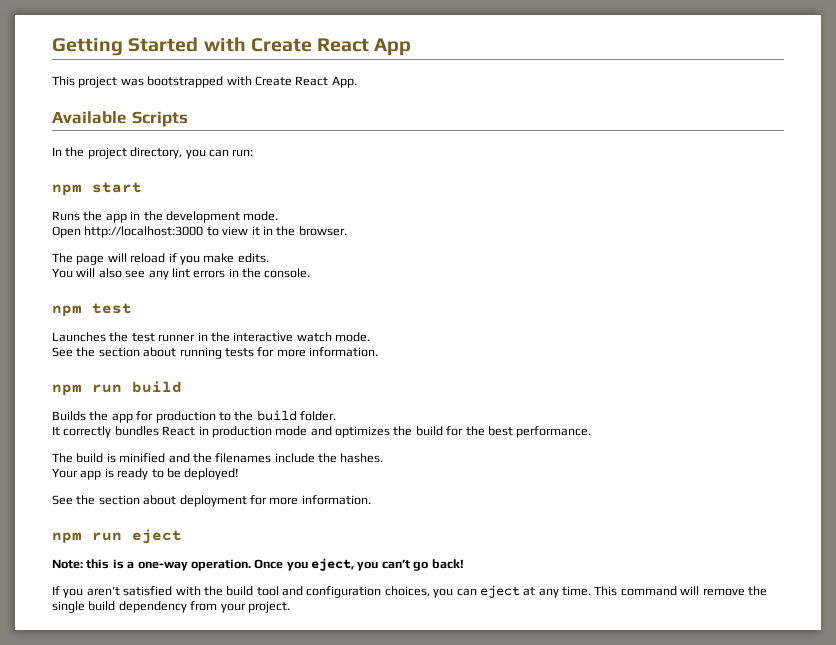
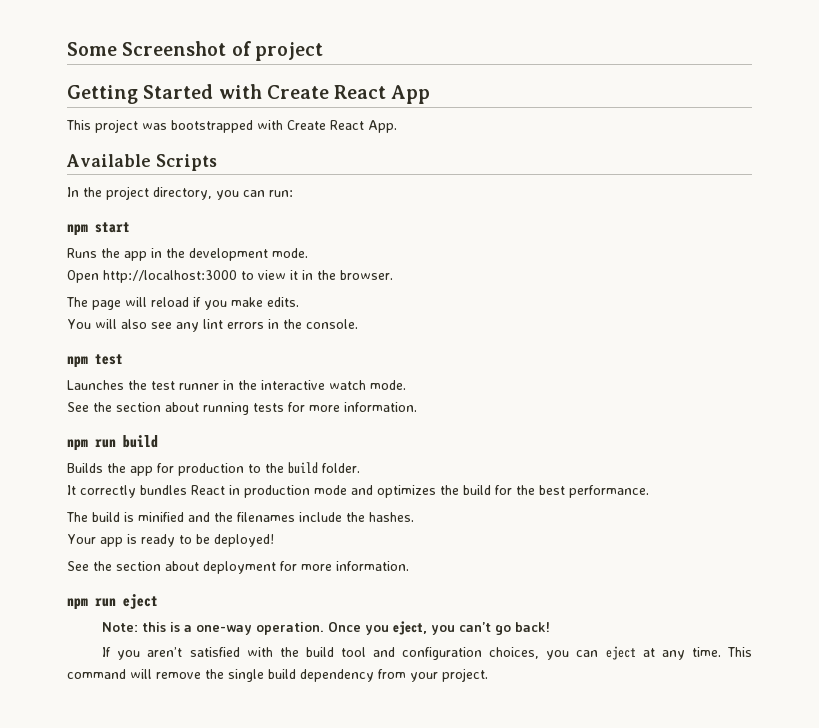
(52, 47) none -> [67,41,323,61] Some Screenshot of project //

